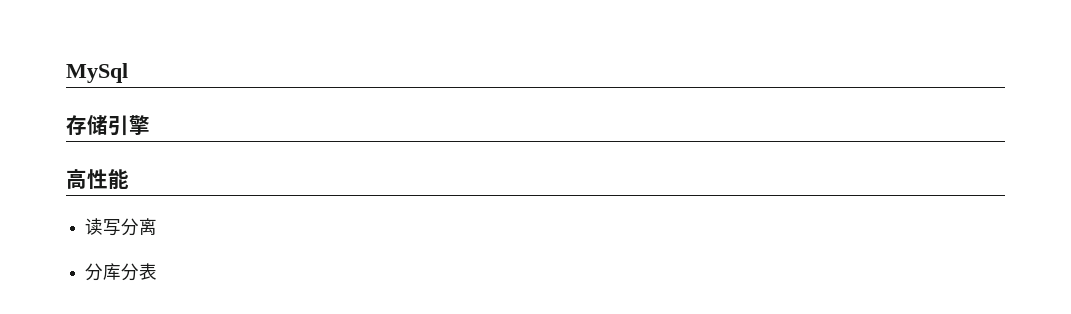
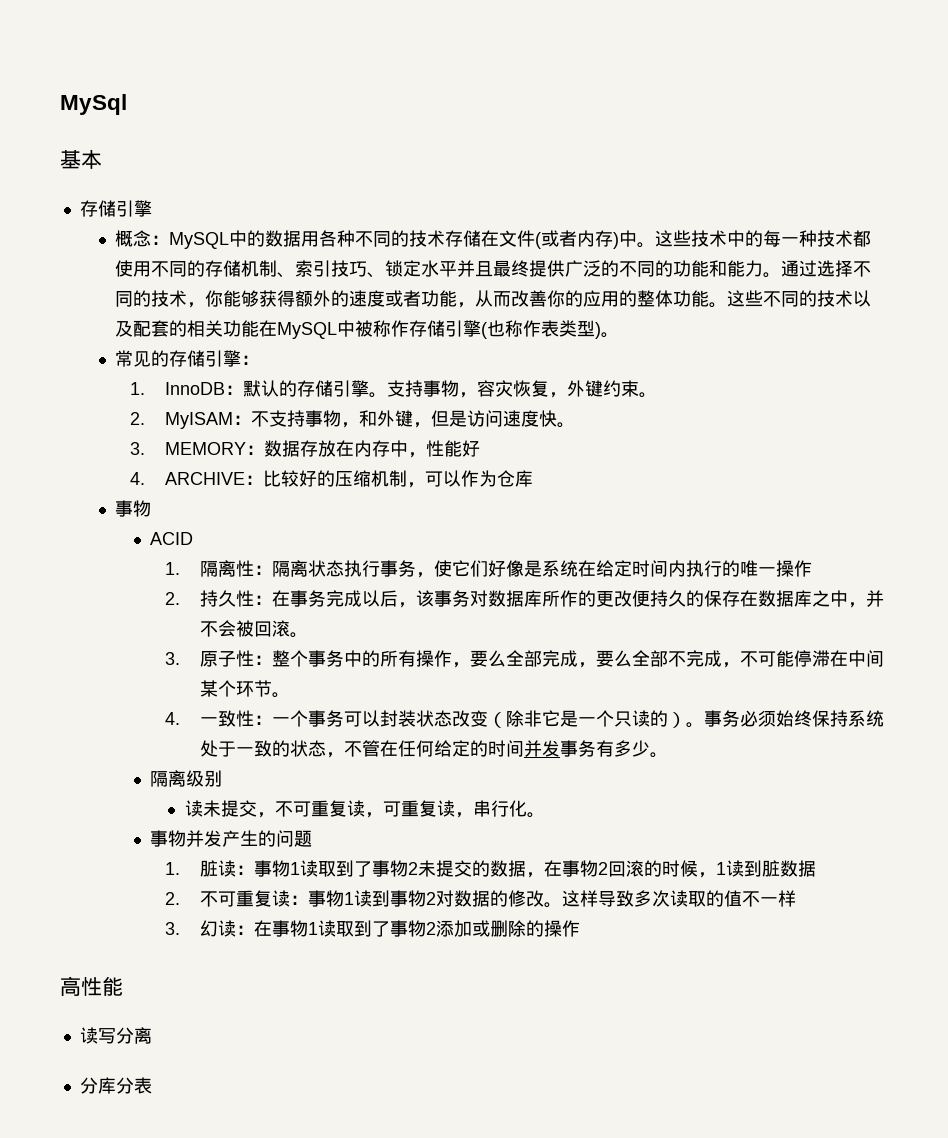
[66,115,150,136] // 存储引擎 -> [60,149,102,169] [79,200,152,217] [114,230,871,249] [114,260,871,278] [114,290,871,308] [114,320,619,339] [114,350,259,367] [129,380,657,398] [129,410,575,429] [129,440,480,458] [129,470,533,488] [114,500,151,517] [149,532,193,545] [164,560,812,578] [164,590,884,608] [199,620,308,638] [164,650,884,668] [199,680,290,698] [164,710,884,728] [199,740,668,758] [149,770,222,787] [184,800,545,818] [149,830,312,847] [164,860,816,878] [164,890,796,908] [164,920,580,937] // 基本 // 存储引擎 // 概念：MySQL中的数据用各种不同的技术存储在文件(或者内存)中。这些技术中的每一种技术都使用不同的存储机制、索引技巧、锁定水平并且最终提供广泛的不同的功能和能力。通过选择不同的技术，你能够获得额外的速度或者功能，从而改善你的应用的整体功能。这些不同的技术以及配套的相关功能在MySQL中被称作存储引擎(也称作表类型)。 // 常见的存储引擎： // 1. InnoDB：默认的存储引擎。支持事物，容灾恢复，外键约束。 // 2. MyISAM：不支持事物，和外键，但是访问速度快。 // 3. MEMORY：数据存放在内存中，性能好 // 4. ARCHIVE：比较好的压缩机制，可以作为仓库 // 事物 // ACID // 1.隔离性：隔离状态执行事务，使它们好像是系统在给定时间内执行的唯一操作 // 2.持久性：在事务完成以后，该事务对数据库所作的更改便持久的保存在数据库之中，并不会被回滚。 // 3.原子性：整个事务中的所有操作，要么全部完成，要么全部不完成，不可能停滞在中间某个环节。 // 4.一致性：一个事务可以封装状态改变（除非它是一个只读的）。事务必须始终保持系统处于一致的状态，不管在任何给定的时间并发事务有多少。 // 隔离级别 // 读未提交，不可重复读，可重复读，串行化。 // 事物并发产生的问题 // 1.脏读：事物1读取到了事物2未提交的数据，在事物2回滚的时候，1读到脏数据 // 2.不可重复读：事物1读到事物2对数据的修改。这样导致多次读取的值不一样 // 3.幻读：在事物1读取到了事物2添加或删除的操作

